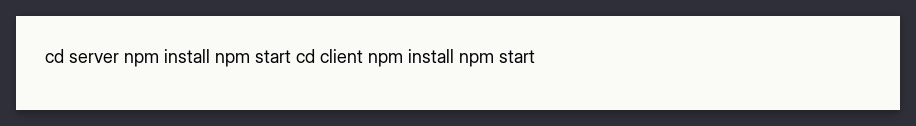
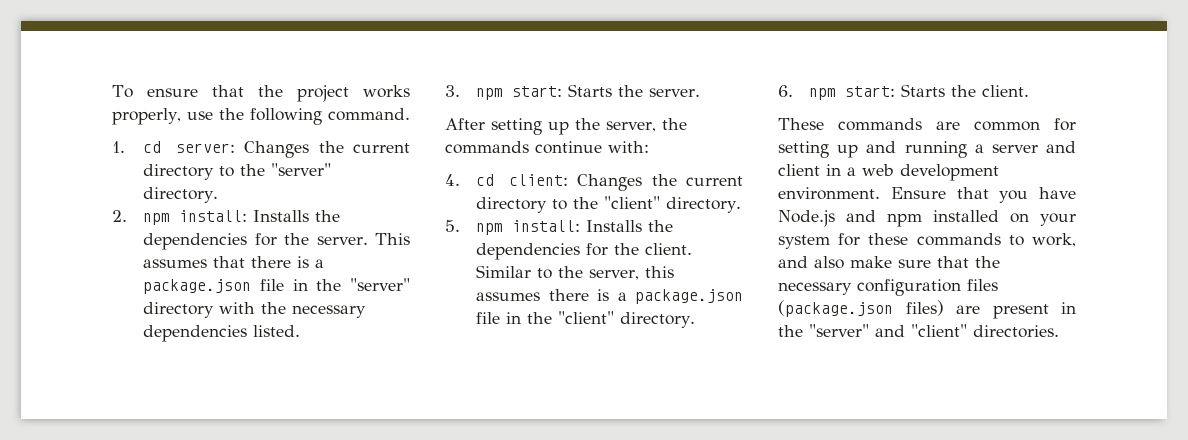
[45,49,535,67] cd server npm install npm start cd client npm install npm start -> [112,85,410,102] [112,108,410,125] [112,141,410,158] [143,163,332,180] [143,187,219,203] [112,210,341,225] [143,233,410,250] [143,256,325,268] [143,278,410,294] [143,302,367,318] [143,325,301,342] [445,84,701,100] [445,118,687,135] [445,141,649,154] [445,174,743,191] [476,196,742,213] [445,220,674,235] [476,243,693,260] [476,265,675,280] [476,289,743,304] [476,311,696,328] [778,84,1030,100] [778,118,1076,131] [778,141,1076,158] [778,164,999,181] [778,187,1076,203] [778,210,1076,227] [778,233,1076,249] [778,256,1000,269] [778,279,998,296] [778,300,1076,319] [778,324,1059,338] To ensure that the project works properly, use the following command. // 1. cd server: Changes the current directory to the "server" directory. // 2. npm install: Installs the dependencies for the server. This assumes that there is a package.json file in the "server" directory with the necessary dependencies listed. // 3. npm start: Starts the server. // After setting up the server, the commands continue with: // 4. cd client: Changes the current directory to the "client" directory. // 5. npm install: Installs the dependencies for the client. Similar to the server, this assumes there is a package.json file in the "client" directory. // 6. npm start: Starts the client. // These commands are common for setting up and running a server and client in a web development environment. Ensure that you have Node.js and npm installed on your system for these commands to work, and also make sure that the necessary configuration files (package.json files) are present in the "server" and "client" directories.

